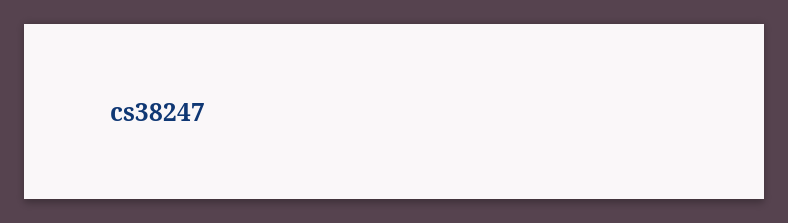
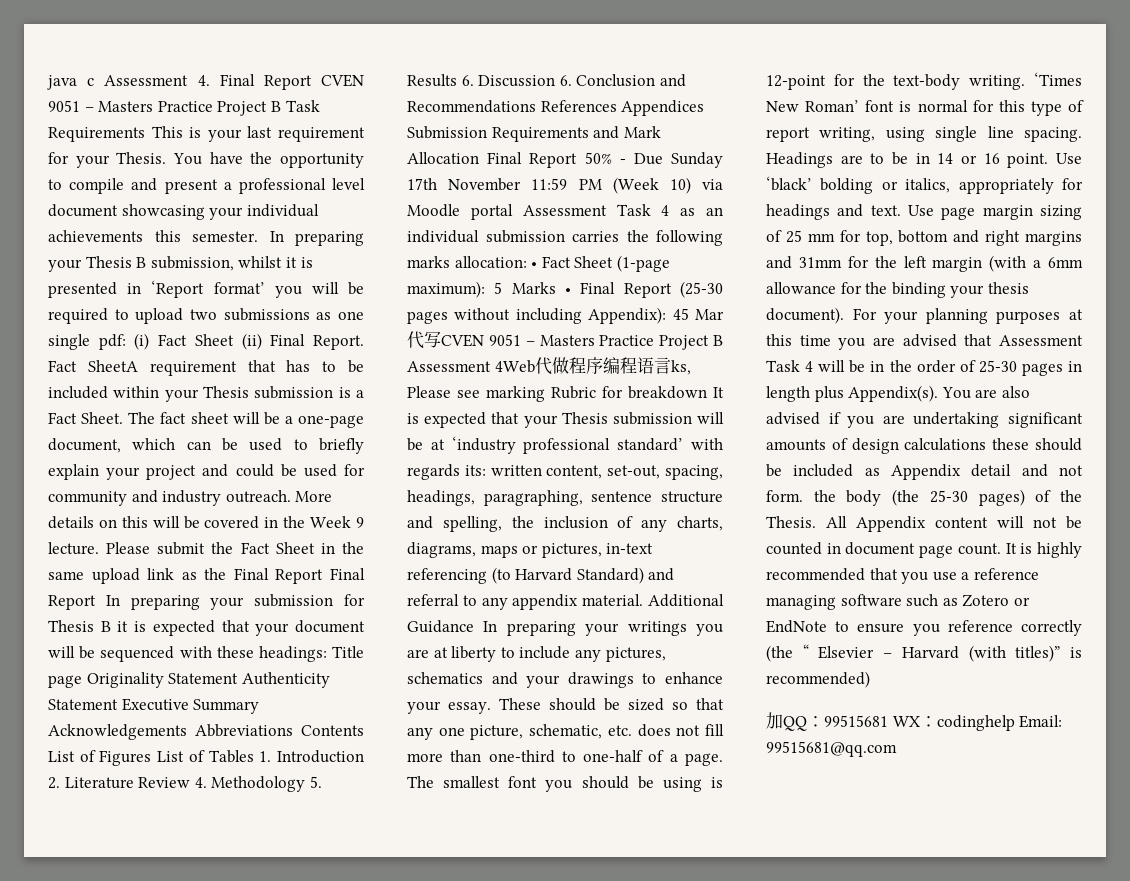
[110,103,205,121] cs38247 -> [47,74,364,90] [48,100,320,116] [48,126,365,142] [48,152,364,168] [48,178,365,194] [48,204,319,220] [48,230,364,246] [48,256,313,272] [48,280,364,298] [48,308,364,324] [48,333,365,350] [48,360,364,376] [48,386,364,402] [48,412,364,428] [48,438,364,454] [48,464,365,480] [48,490,333,506] [48,516,364,529] [48,542,364,555] [48,568,365,584] [48,594,366,610] [48,620,365,636] [48,646,364,662] [48,672,330,688] [48,698,260,714] [48,724,364,740] [48,750,364,766] [48,776,322,792] [407,74,686,87] [407,100,705,116] [407,126,661,142] [407,152,723,168] [407,177,723,194] [407,204,723,220] [407,230,723,246] [407,255,670,272] [407,281,723,298] [407,307,724,324] [407,331,723,350] [407,357,691,375] [407,386,724,402] [407,412,724,428] [407,436,723,454] [407,464,723,480] [407,490,723,506] [407,516,723,532] [407,542,654,558] [407,567,675,584] [407,594,724,610] [407,620,723,636] [407,646,666,662] [407,672,723,688] [407,698,724,714] [407,724,724,740] [407,750,723,766] [407,776,723,792] [766,72,1082,90] [766,100,1084,116] [766,126,1082,142] [766,152,1082,168] [766,176,1083,194] [766,204,1082,220] [766,230,1082,246] [766,255,1083,272] [766,282,1029,298] [766,307,1083,324] [766,334,1083,350] [766,360,1082,376] [766,385,1030,402] [766,412,1083,428] [766,438,1082,454] [766,464,1083,480] [766,489,1082,506] [766,516,1082,532] [766,542,1082,558] [766,568,1039,584] [766,594,1030,610] [766,620,1082,636] [766,644,1082,662] [766,671,870,688] [766,712,1063,731] [766,741,897,757] java c Assessment 4. Final Report CVEN 9051 – Masters Practice Project B Task Requirements This is your last requirement for your Thesis. You have the opportunity to compile and present a professional level document showcasing your individual achievements this semester. In preparing your Thesis B submission, whilst it is presented in ‘Report format’ you will be required to upload two submissions as one single pdf: (i) Fact Sheet (ii) Final Report. Fact SheetA requirement that has to be included within your Thesis submission is a Fact Sheet. The fact sheet will be a one-page document, which can be used to briefly explain your project and could be used for community and industry outreach. More details on this will be covered in the Week 9 lecture. Please submit the Fact Sheet in the same upload link as the Final Report Final Report In preparing your submission for Thesis B it is expected that your document will be sequenced with these headings: Title page Originality Statement Authenticity Statement Executive Summary Acknowledgements Abbreviations Contents List of Figures List of Tables 1. Introduction 2. Literature Review 4. Methodology 5. Results 6. Discussion 6. Conclusion and Recommendations References Appendices Submission Requirements and Mark Allocation Final Report 50% - Due Sunday 17th November 11:59 PM (Week 10) via Moodle portal Assessment Task 4 as an individual submission carries the following marks allocation: • Fact Sheet (1-page maximum): 5 Marks • Final Report (25-30 pages without including Appendix): 45 Mar代写CVEN 9051 – Masters Practice Project B Assessment 4Web代做程序编程语言ks, Please see marking Rubric for breakdown It is expected that your Thesis submission will be at ‘industry professional standard’ with regards its: written content, set-out, spacing, headings, paragraphing, sentence structure and spelling, the inclusion of any charts, diagrams, maps or pictures, in-text referencing (to Harvard Standard) and referral to any appendix material. Additional Guidance In preparing your writings you are at liberty to include any pictures, schematics and your drawings to enhance your essay. These should be sized so that any one picture, schematic, etc. does not fill more than one-third to one-half of a page. The smallest font you should be using is 12-point for the text-body writing. ‘Times New Roman’ font is normal for this type of report writing, using single line spacing. Headings are to be in 14 or 16 point. Use ‘black’ bolding or italics, appropriately for headings and text. Use page margin sizing of 25 mm for top, bottom and right margins and 31mm for the left margin (with a 6mm allowance for the binding your thesis document). For your planning purposes at this time you are advised that Assessment Task 4 will be in the order of 25-30 pages in length plus Appendix(s). You are also advised if you are undertaking significant amounts of design calculations these should be included as Appendix detail and not form. the body (the 25-30 pages) of the Thesis. All Appendix content will not be counted in document page count. It is highly recommended that you use a reference managing software such as Zotero or EndNote to ensure you reference correctly (the “ Elsevier – Harvard (with titles)” is recommended) // 加QQ：99515681 WX：codinghelp Email: 99515681@qq.com

